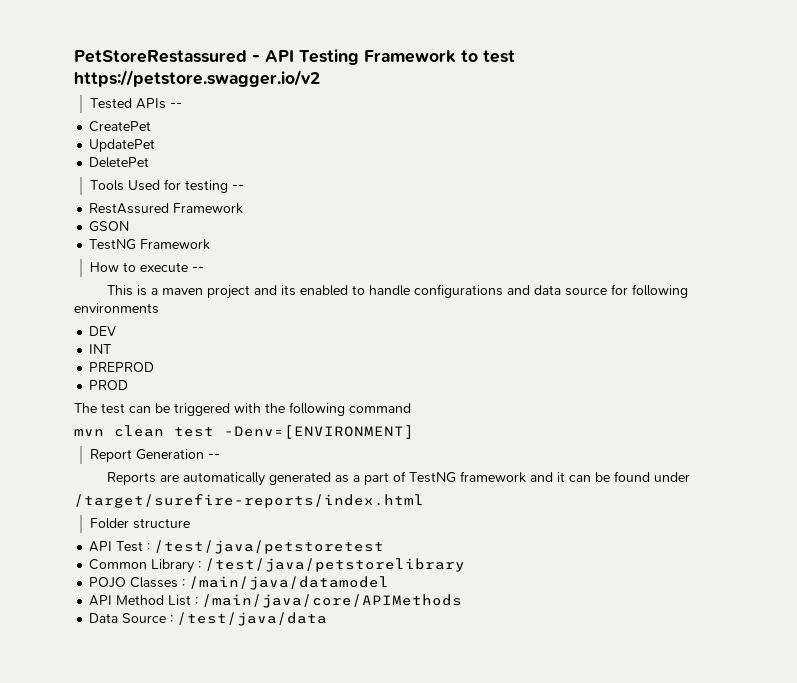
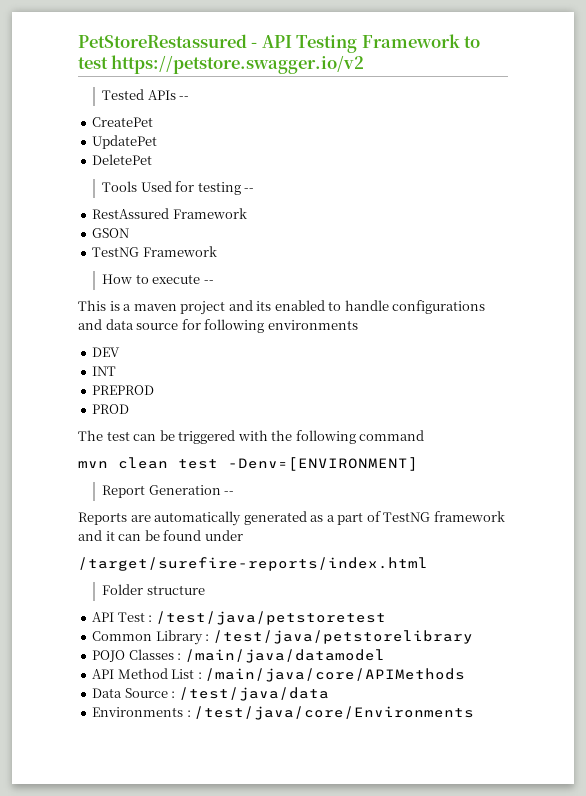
(328, 619) none -> [92,706,475,720] // Environments : /test/java/core/Environments

